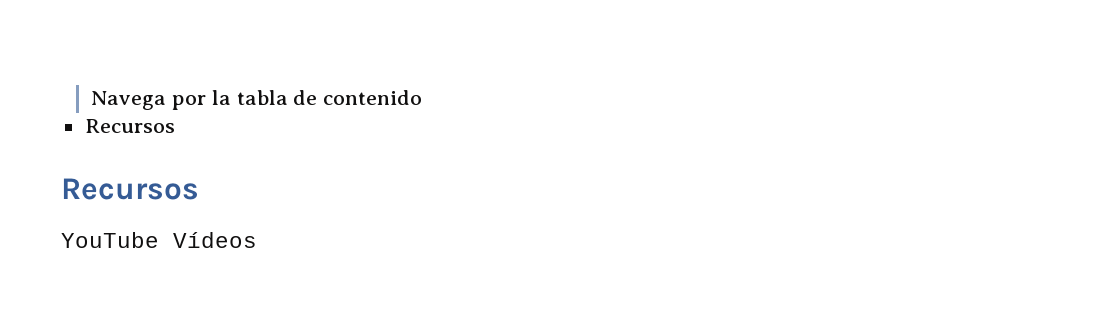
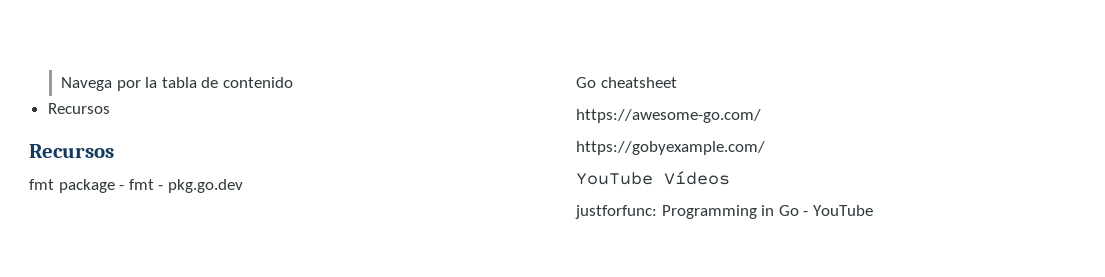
[61,232,257,248] YouTube Vídeos -> [29,179,243,193] [576,77,677,88] [576,109,761,123] [576,141,765,155] [576,171,730,185] [575,205,873,219] fmt package - fmt - pkg.go.dev // Go cheatsheet // https://awesome-go.com/ // https://gobyexample.com/ // YouTube Vídeos // justforfunc: Programming in Go - YouTube

